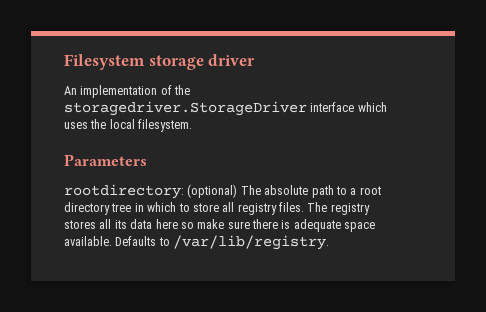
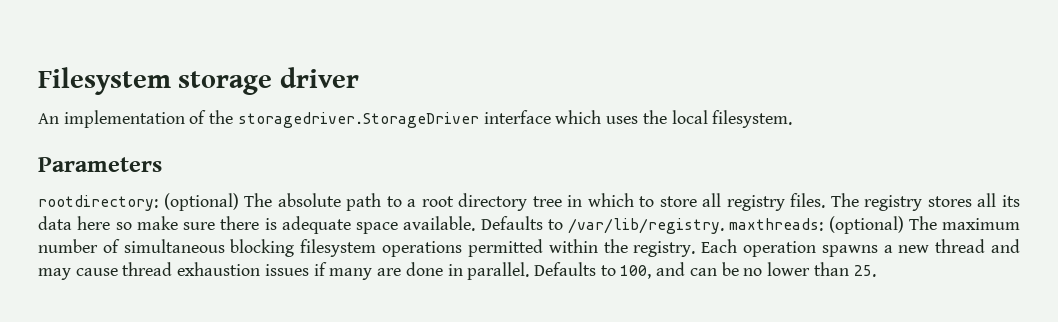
(330, 242) none -> [729,216,1020,234] [38,239,1020,257] [38,262,876,280] maxthreads: (optional) The maximum number of simultaneous blocking filesystem operations permitted within the registry. Each operation spawns a new thread and may cause thread exhaustion issues if many are done in parallel. Defaults to 100, and can be no lower than 25.

